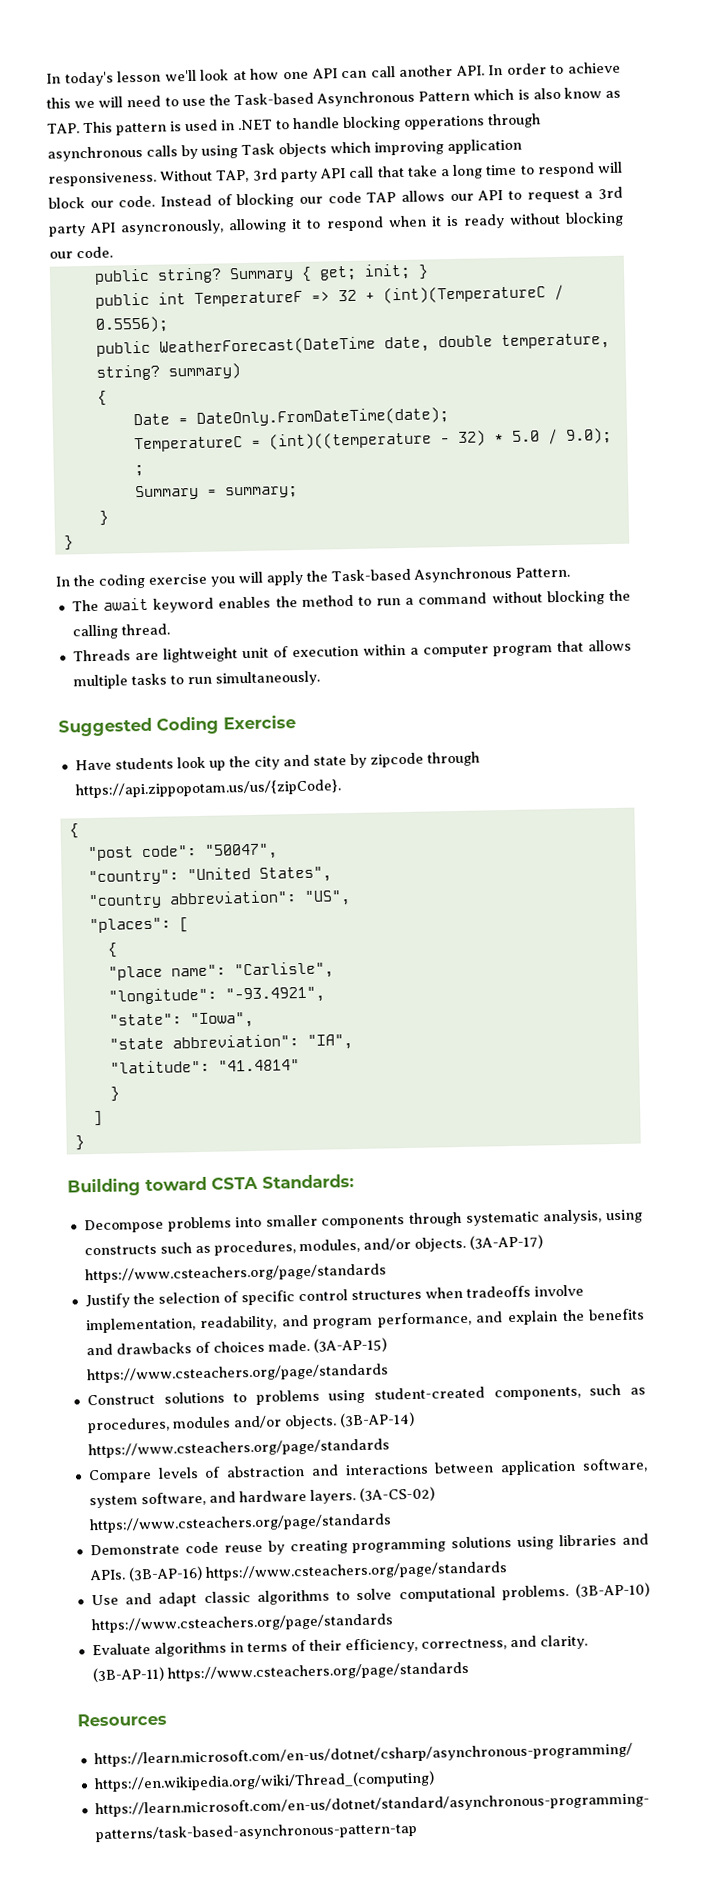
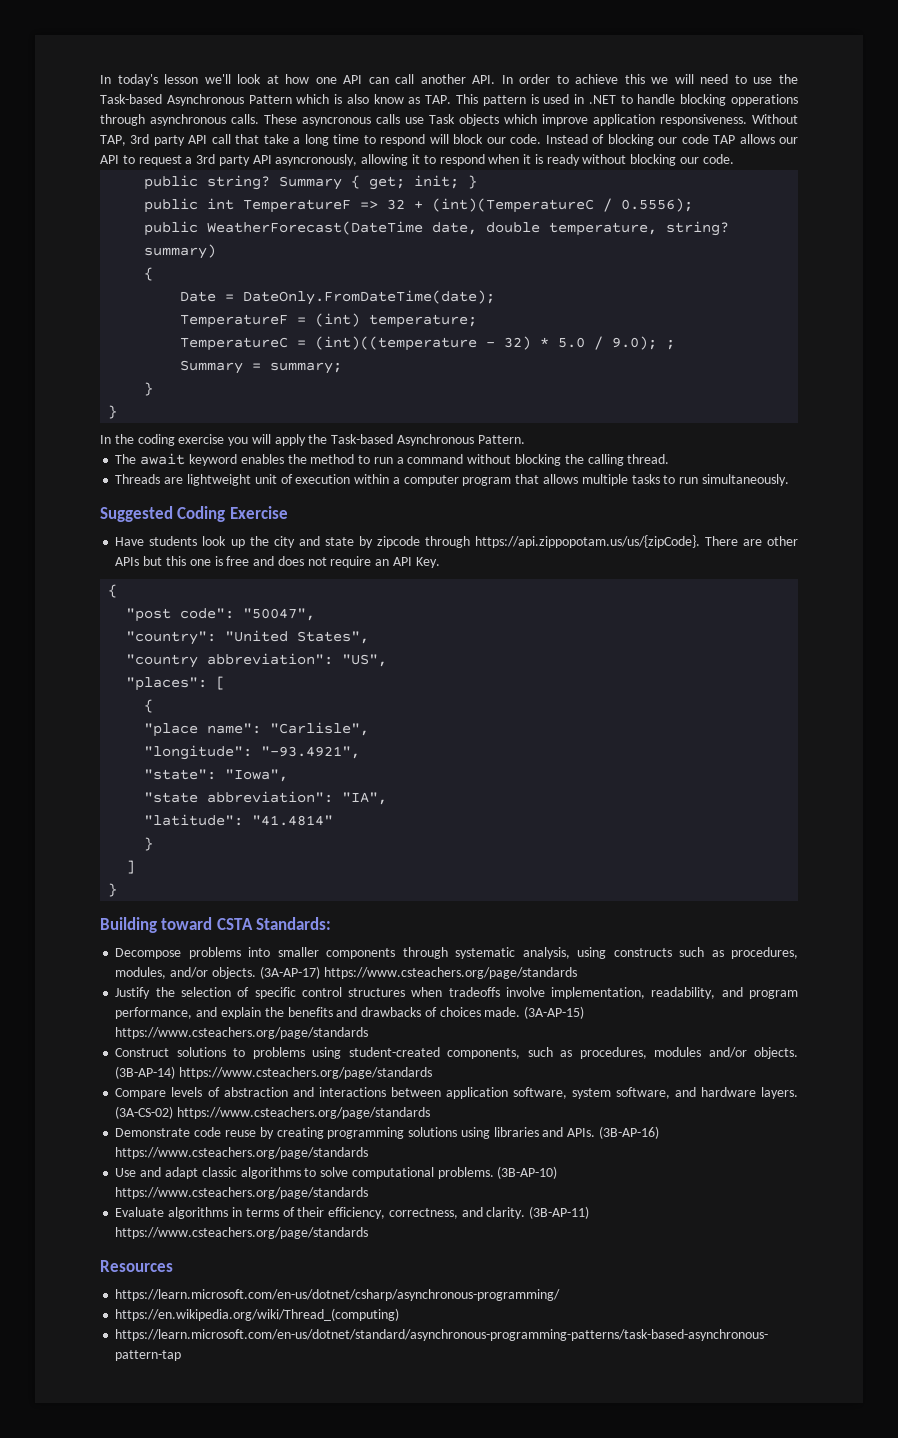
[146,144,238,160] calls by using -> [231,114,424,126] calls. These asyncronous calls use
[373,141,444,156] improving -> [542,114,588,126] improve
(449, 417) none -> [180,313,478,328] // TemperatureF = (int) temperature;
(341, 789) none -> [704,536,798,546] [115,556,440,568] There are other APIs but this one is free and does not require an API Key.

